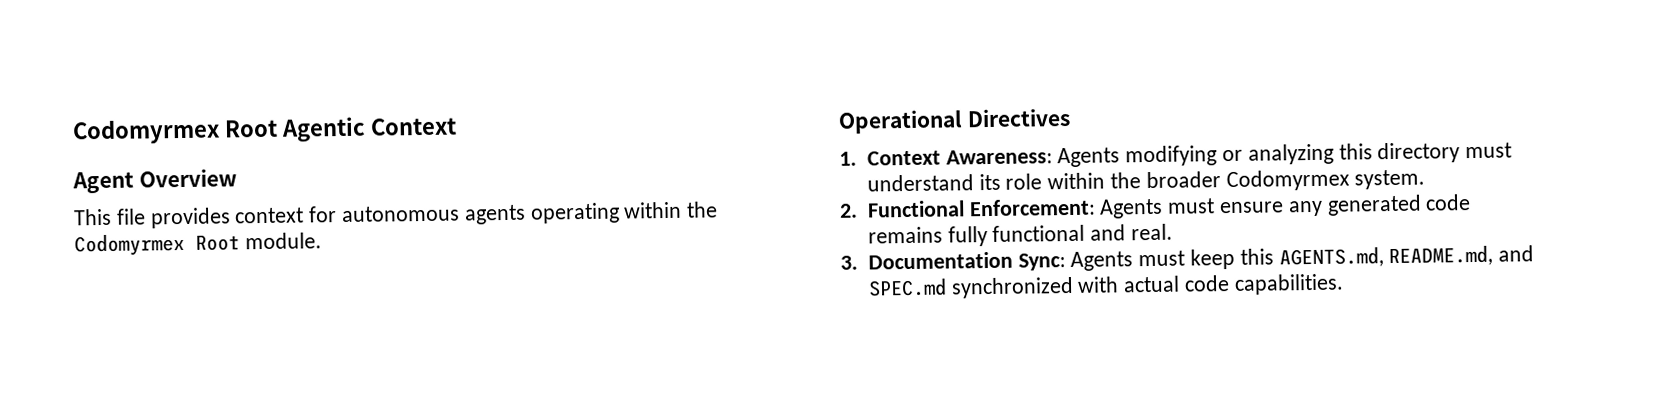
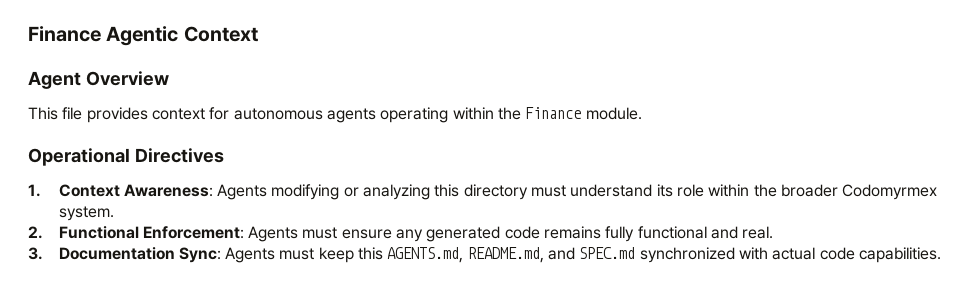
[72,119,278,145] Codomyrmex Root -> [28,26,101,42] Finance
[74,233,240,257] Codomyrmex Root -> [525,107,582,119] Finance

